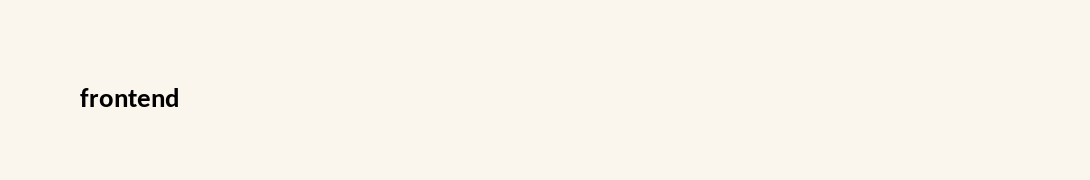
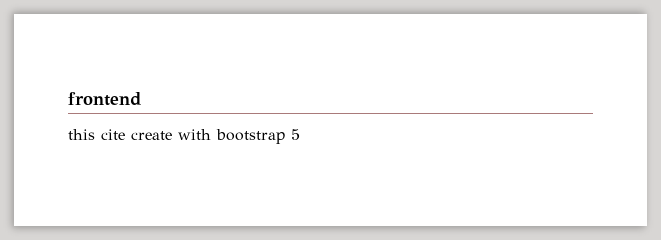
(179, 97) none -> [68,129,300,144] // this cite create with bootstrap 5

